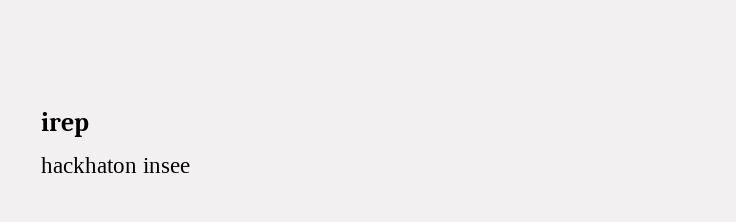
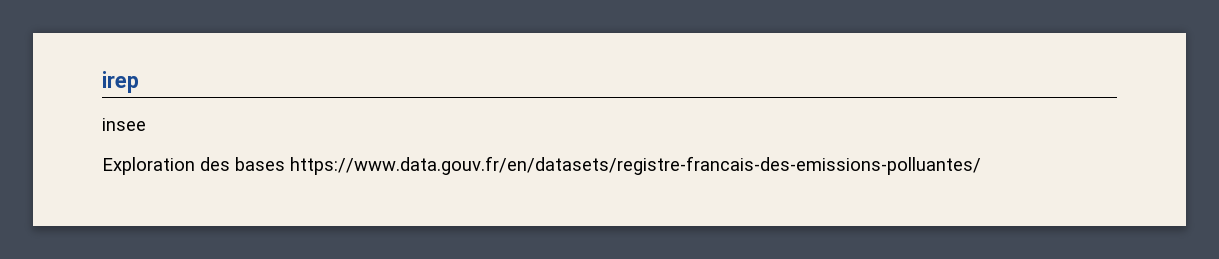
[41,157,137,173] hackhaton -> (139, 82) none
(191, 165) none -> [102,156,981,175] // Exploration des bases https://www.data.gouv.fr/en/datasets/registre-francais-des-emissions-polluantes/

